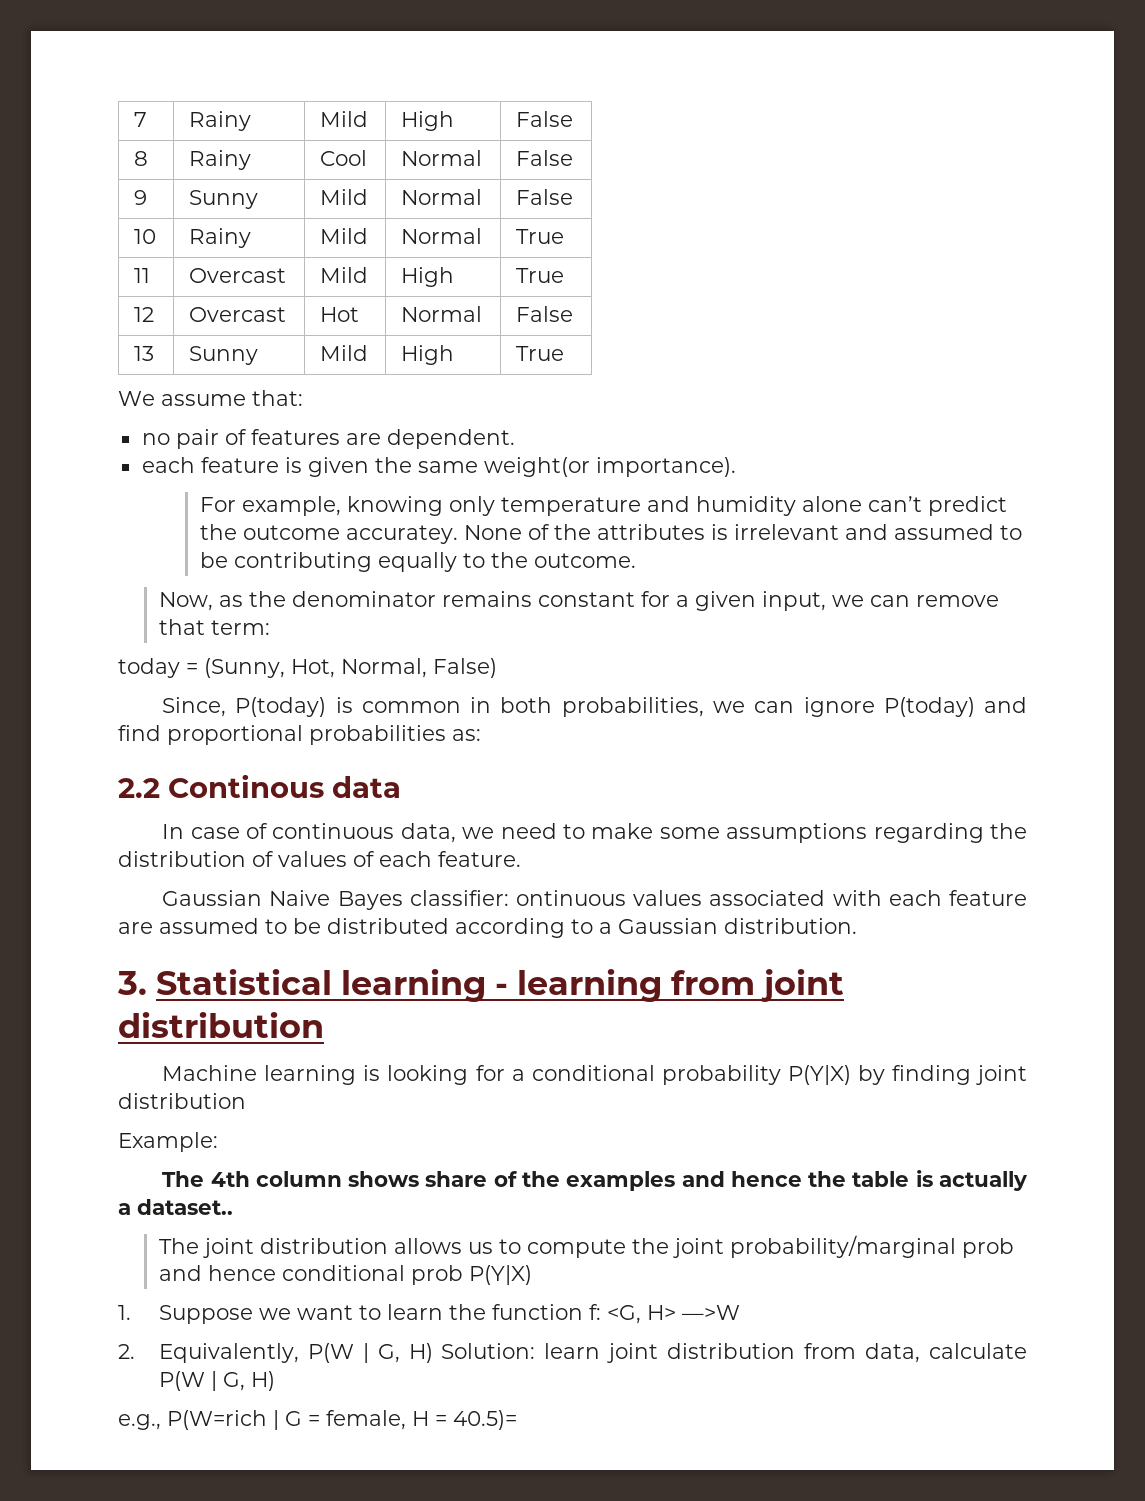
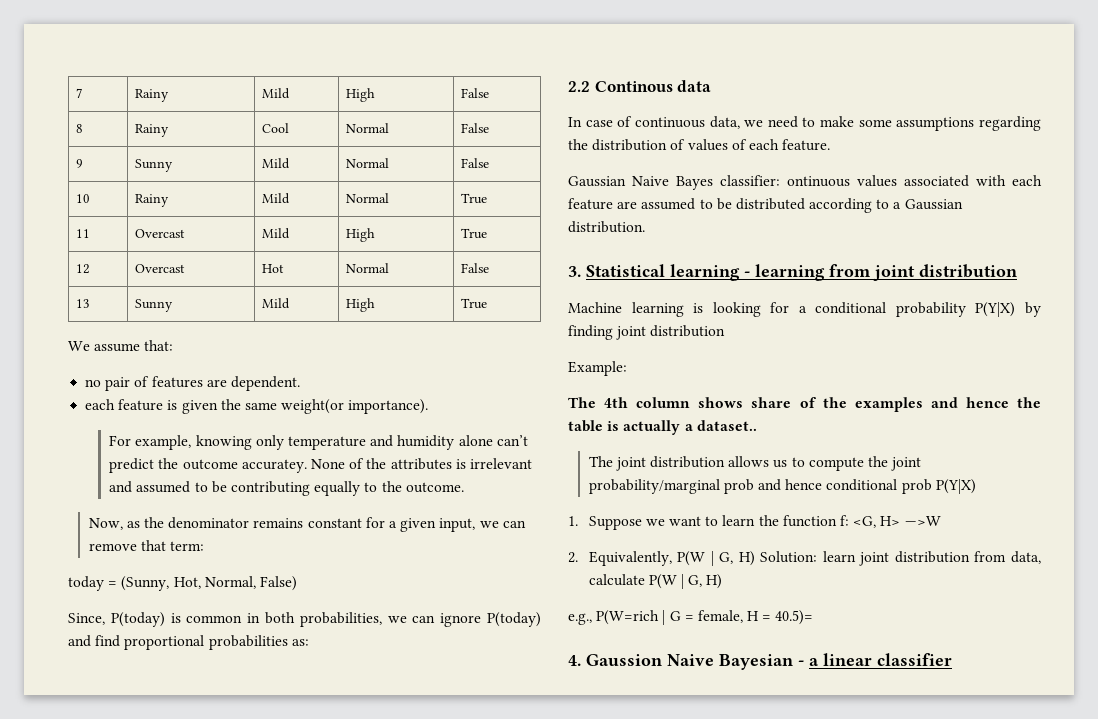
(517, 1420) none -> [568,653,952,670] // 4. Gaussion Naive Bayesian - a linear classifier

